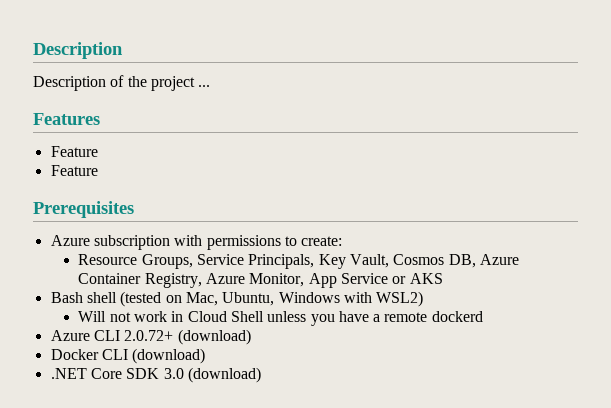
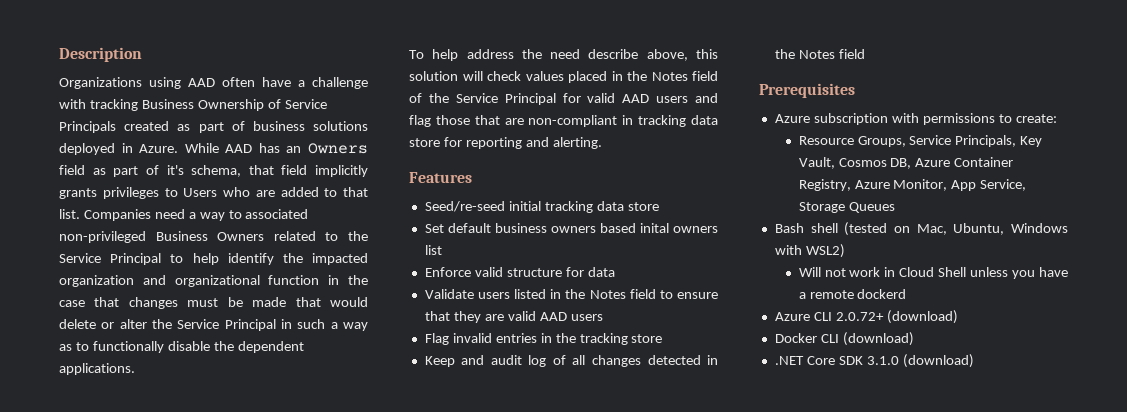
[33,75,211,91] [33,113,100,125] [50,146,98,157] [50,165,98,176] Description of the project ... // Features // Feature // Feature -> [59,77,368,89] [59,99,327,111] [59,121,368,133] [59,143,369,155] [59,165,368,177] [59,187,368,199] [59,209,309,221] [59,231,368,243] [59,253,368,265] [59,275,368,287] [59,297,369,309] [59,319,368,331] [59,341,304,353] [59,363,135,375] [409,49,718,61] [409,71,718,83] [409,93,718,105] [409,115,718,127] [409,137,602,149] [409,172,472,183] [424,201,659,213] [424,223,718,233] [424,245,442,255] [424,267,615,277] [424,289,718,299] [424,311,603,323] [424,333,663,345] [424,355,718,367] [774,49,865,59] Organizations using AAD often have a challenge with tracking Business Ownership of Service Principals created as part of business solutions deployed in Azure. While AAD has an Owners field as part of it's schema, that field implicitly grants privileges to Users who are added to that list. Companies need a way to associated non-privileged Business Owners related to the Service Principal to help identify the impacted organization and organizational function in the case that changes must be made that would delete or alter the Service Principal in such a way as to functionally disable the dependent applications. // To help address the need describe above, this solution will check values placed in the Notes field of the Service Principal for valid AAD users and flag those that are non-compliant in tracking data store for reporting and alerting. // Features // Seed/re-seed initial tracking data store // Set default business owners based inital owners list // Enforce valid structure for data // Validate users listed in the Notes field to ensure that they are valid AAD users // Flag invalid entries in the tracking store // Keep and audit log of all changes detected in the Notes field
[340,273,443,284] Service or AKS -> [980,179,1027,191] [798,202,895,213] Service, Storage Queues
[163,368,184,379] 3.0 -> [866,356,899,365] 3.1.0

